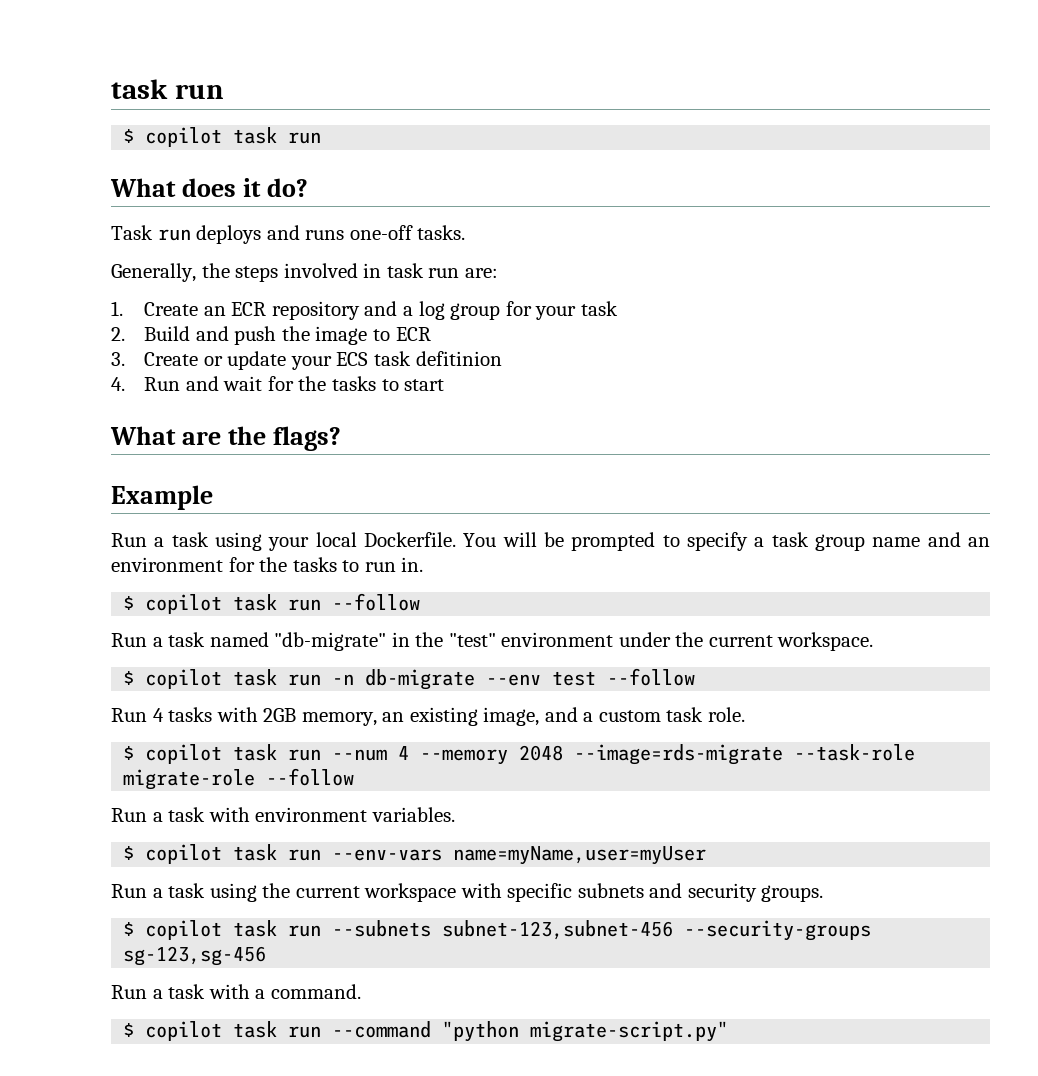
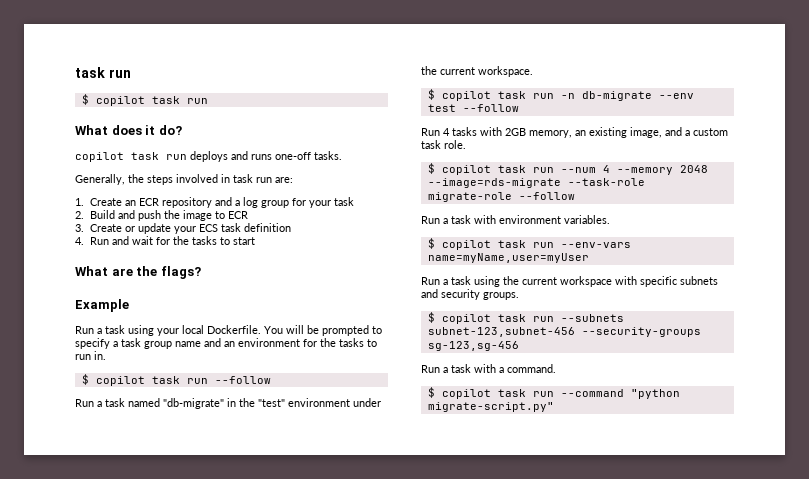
[111,225,153,240] Task -> [75,152,159,162] copilot task
[415,351,502,366] defitinion -> [243,223,291,232] definition

